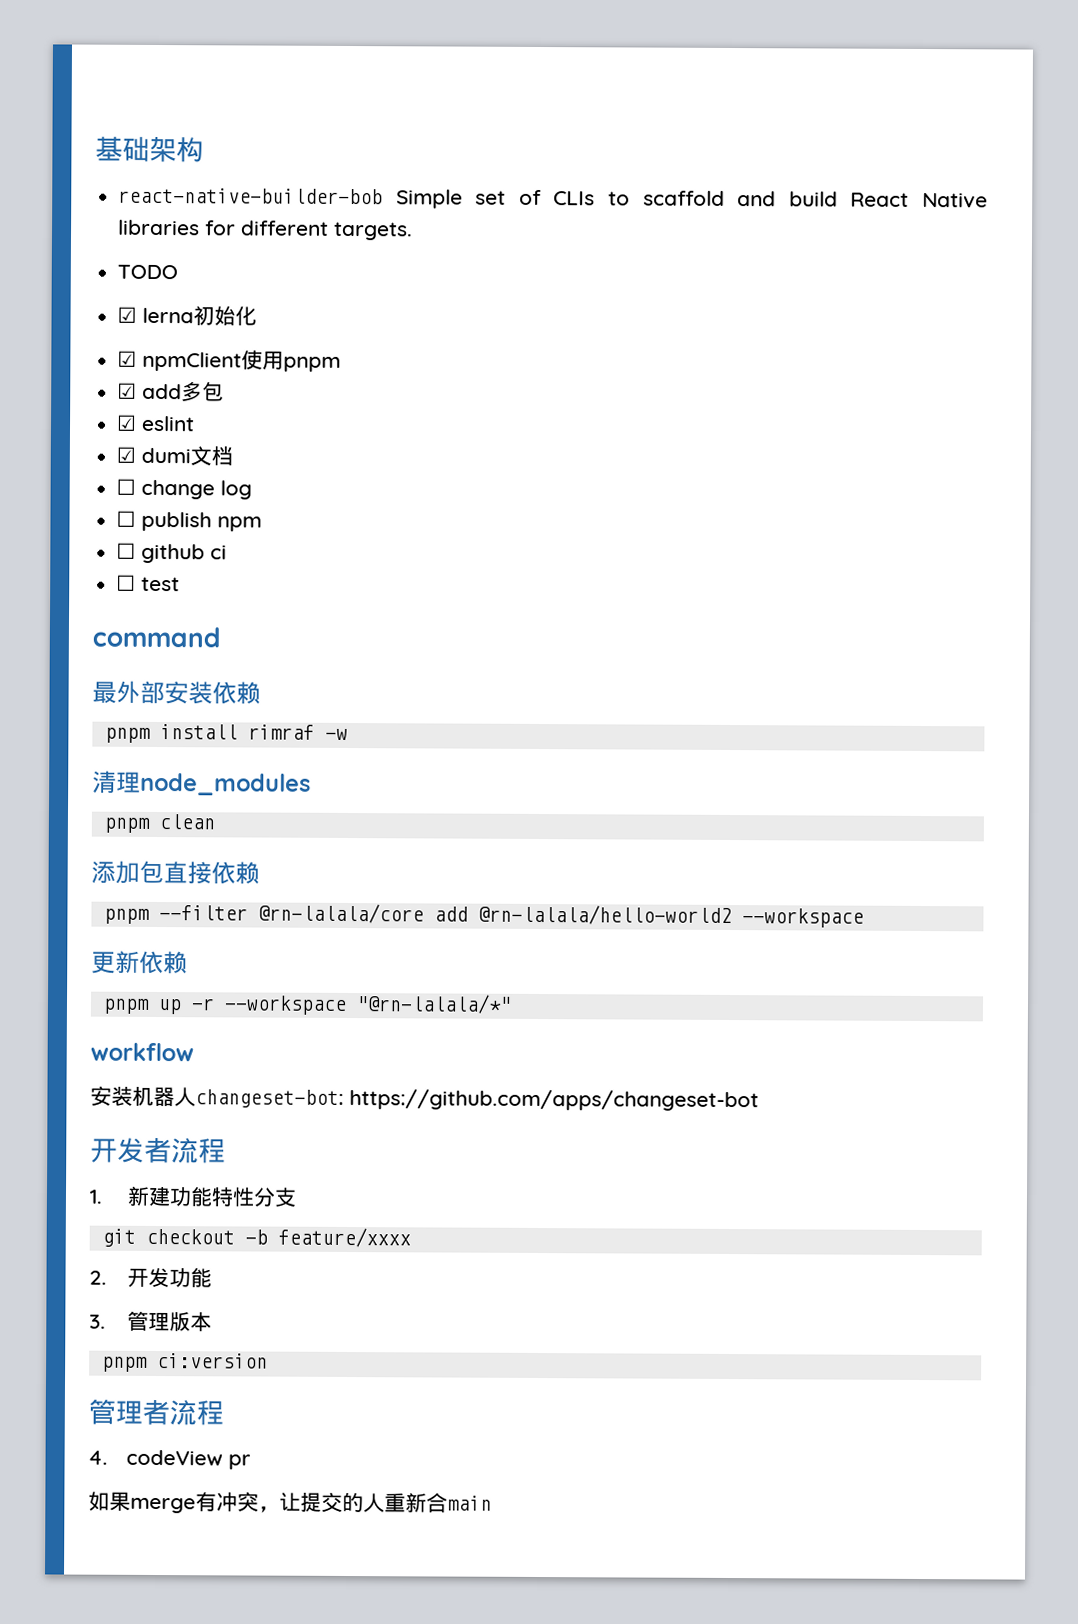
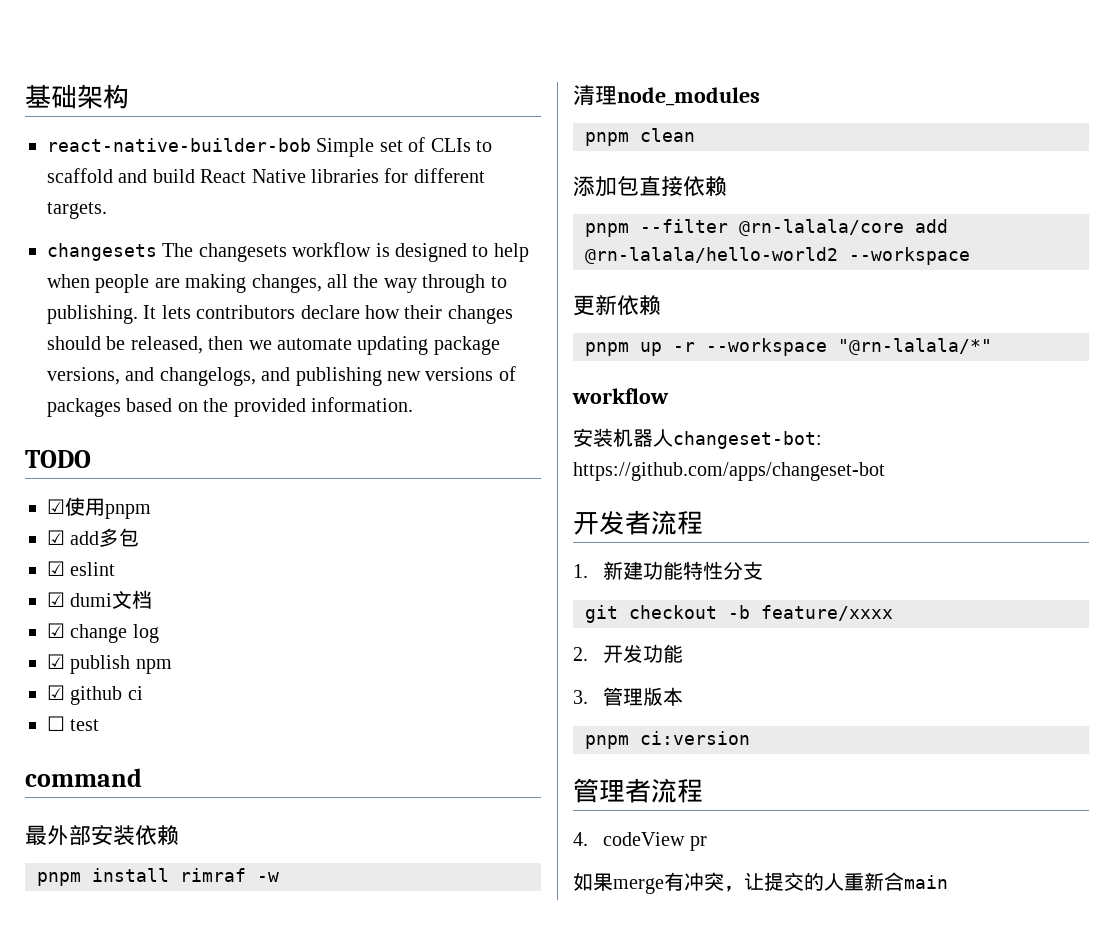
[117,264,179,280] [117,305,258,326] [117,350,243,372] TODO // ☑ lerna初始化 // ☑ npmClient -> [47,242,529,262] [47,274,507,293] [47,305,513,324] [47,336,500,355] [47,366,516,386] [47,397,413,417] [25,450,91,468] [47,499,65,514] changesets The changesets workflow is designed to help when people are making changes, all the way through to publishing. It lets contributors declare how their changes should be released, then we automate updating package versions, and changelogs, and publishing new versions of packages based on the provided information. // TODO // ☑
[116,478,137,495] ☐ -> [47,623,65,638] ☑
[116,510,137,527] ☐ -> [47,654,65,669] ☑
[116,542,137,559] ☐ -> [47,685,65,700] ☑

